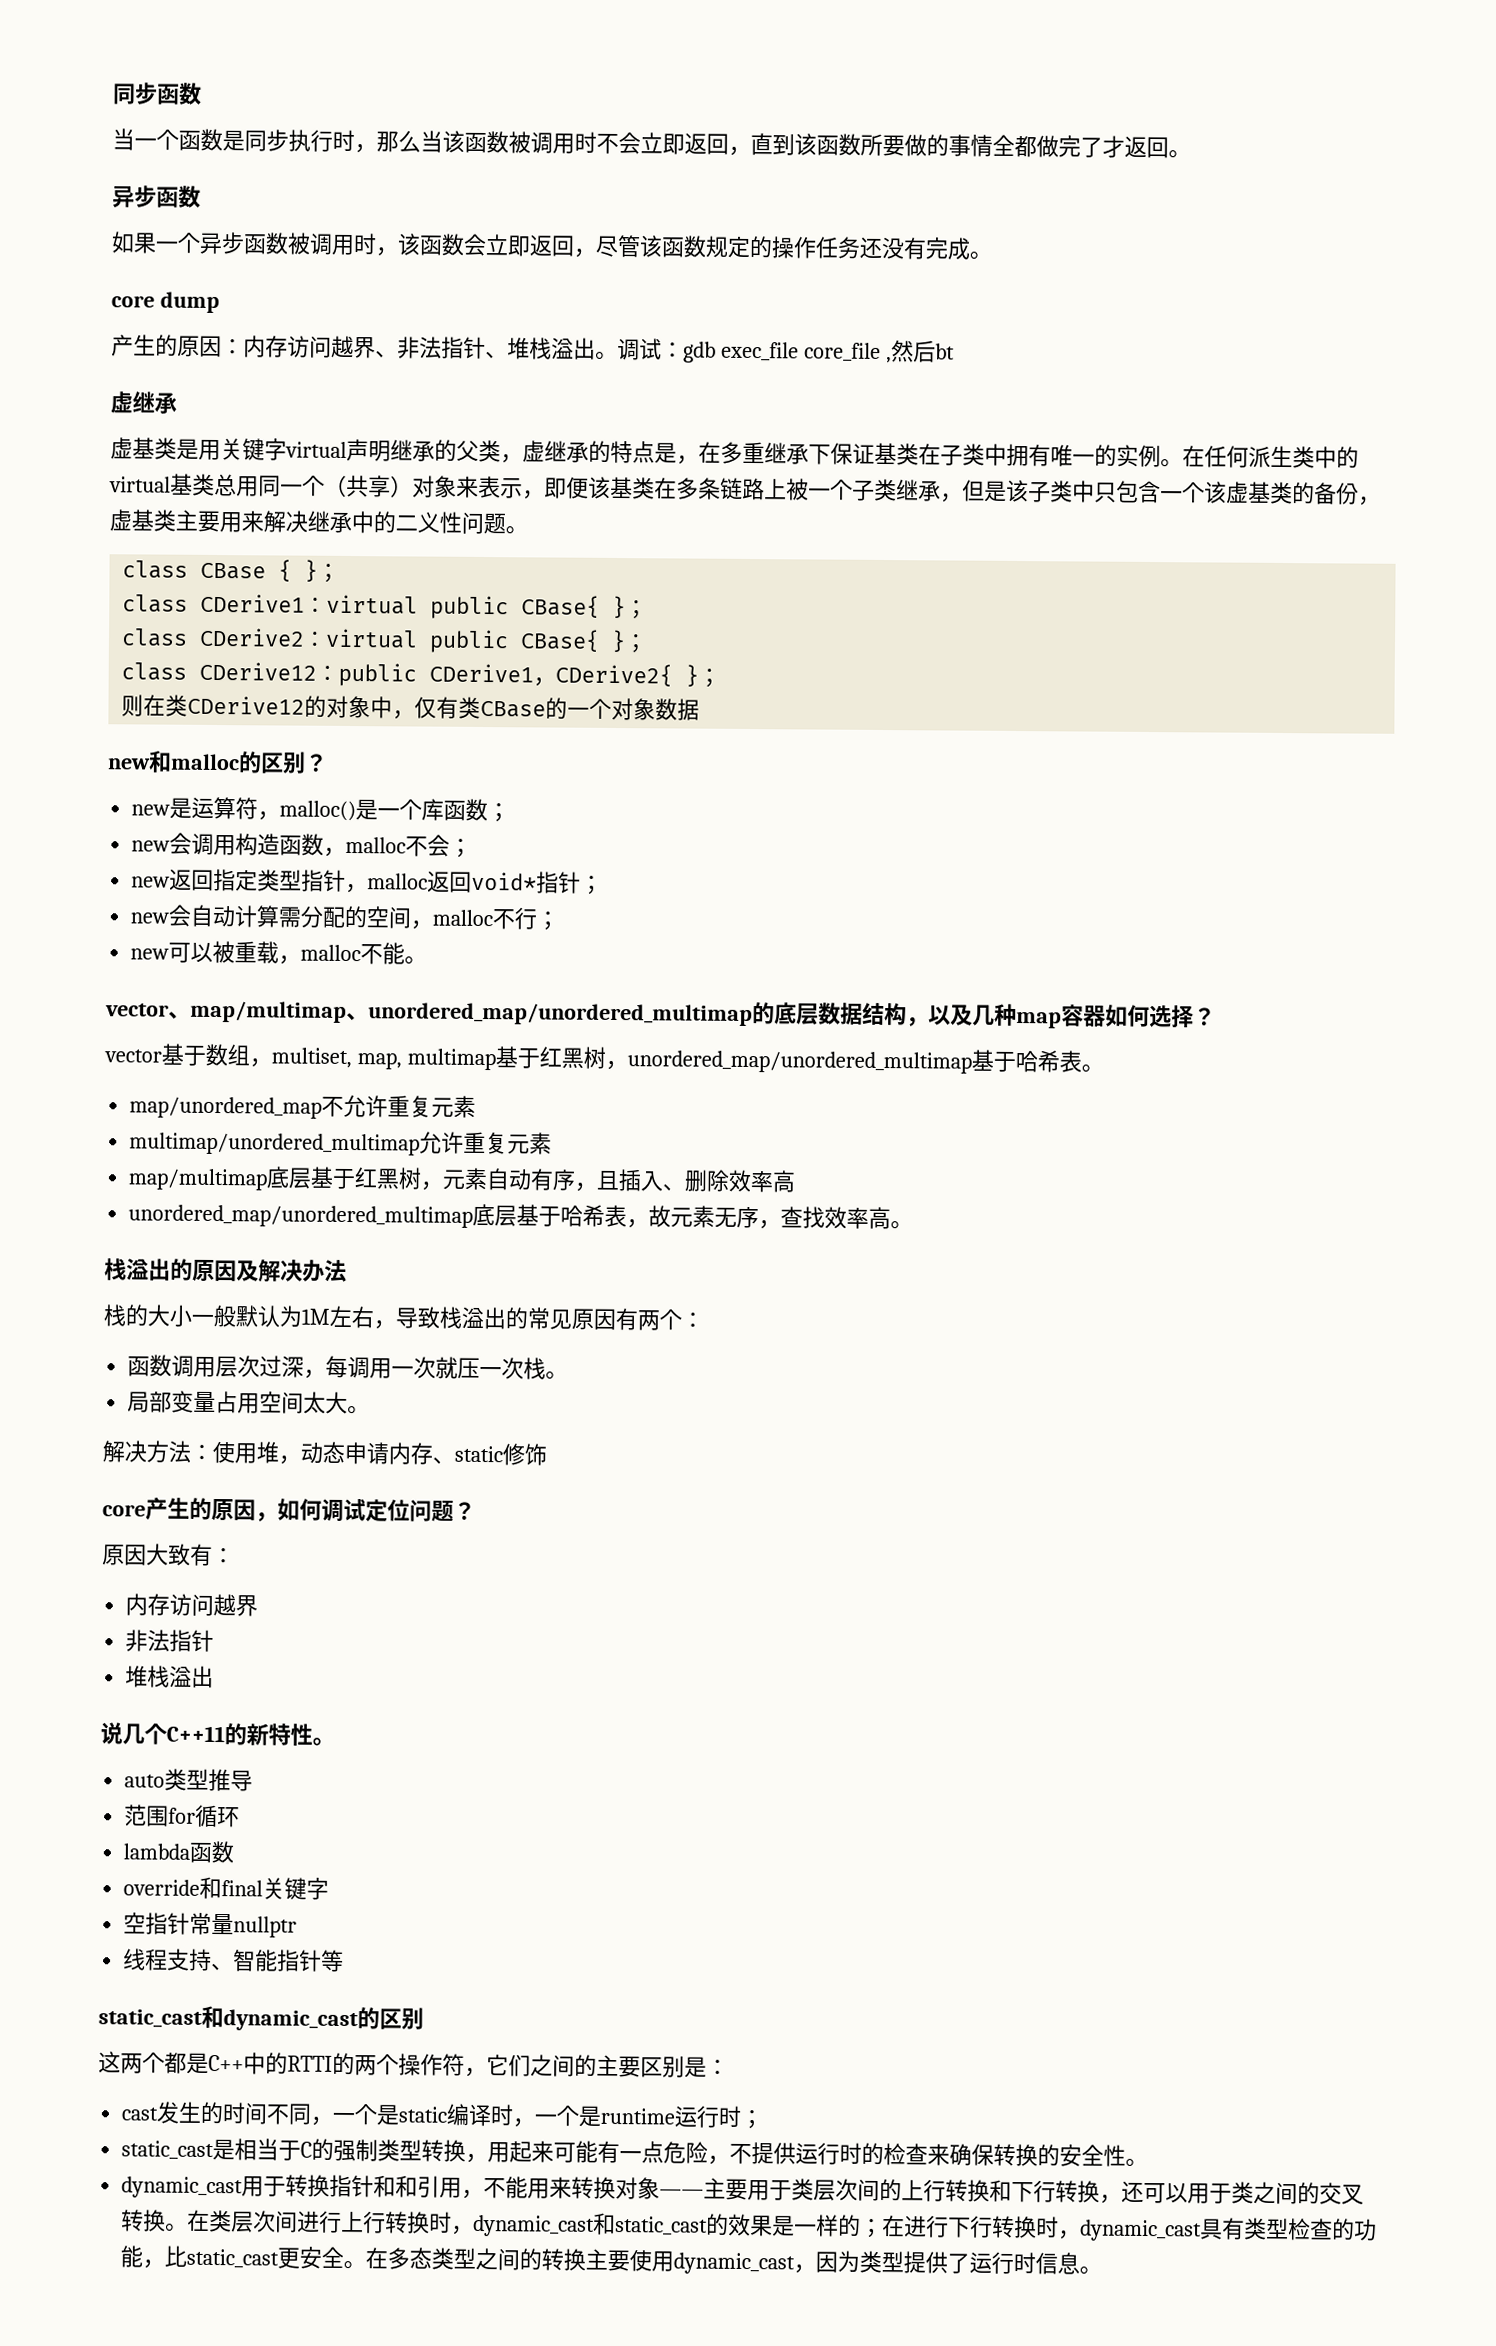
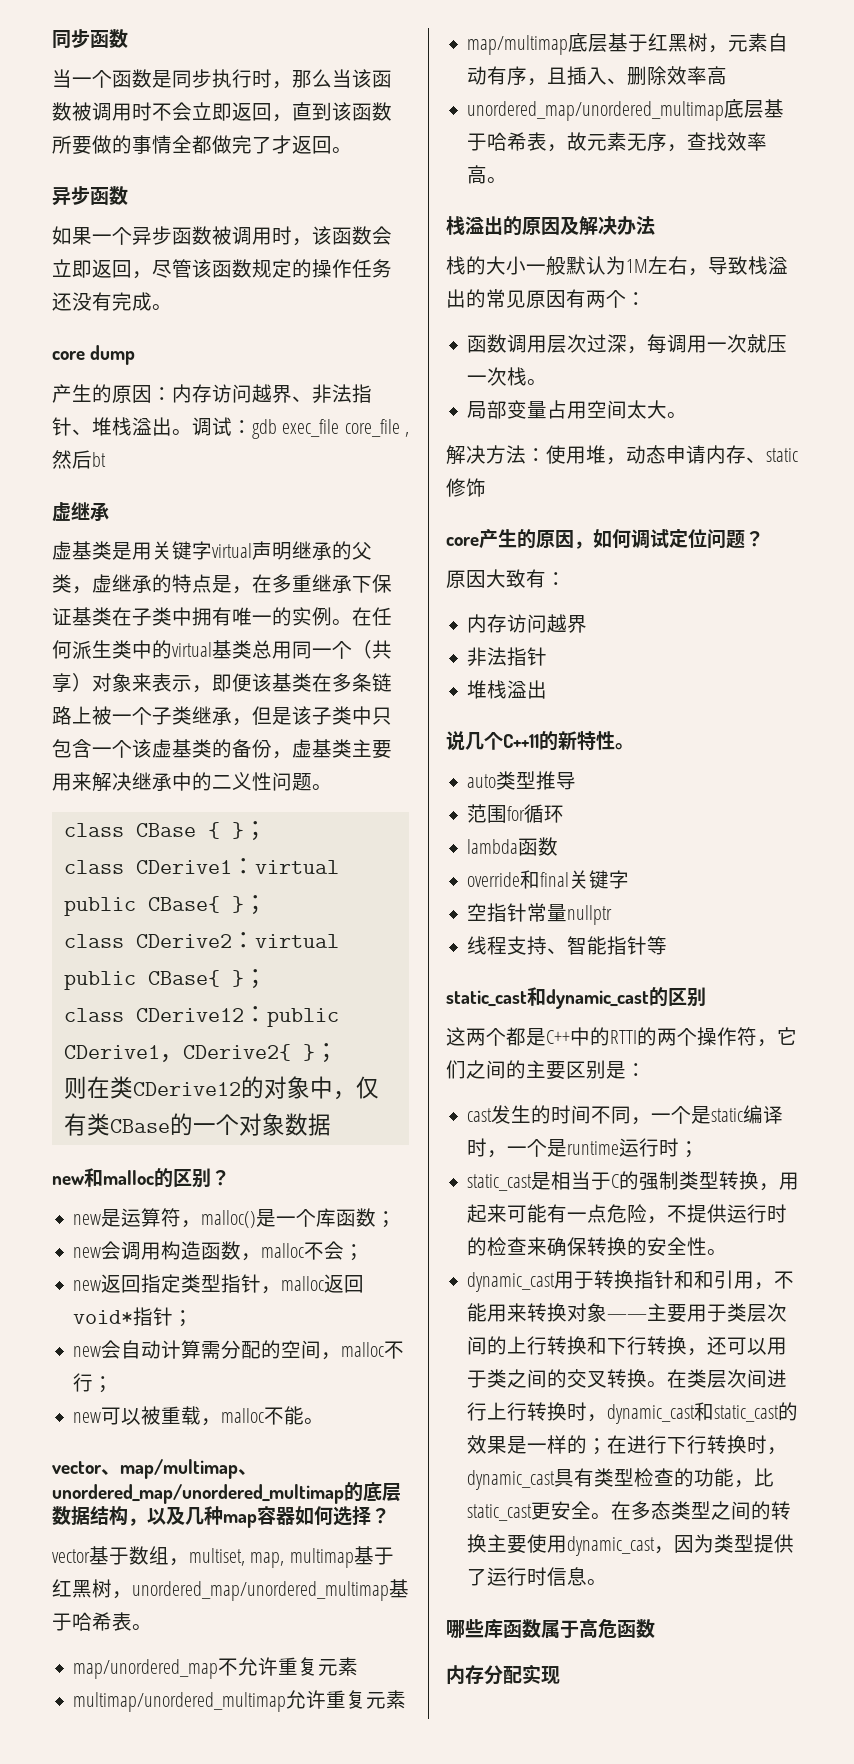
(1103, 2270) none -> [446,1618,655,1639] [446,1664,560,1685] // 哪些库函数属于高危函数 // 内存分配实现

